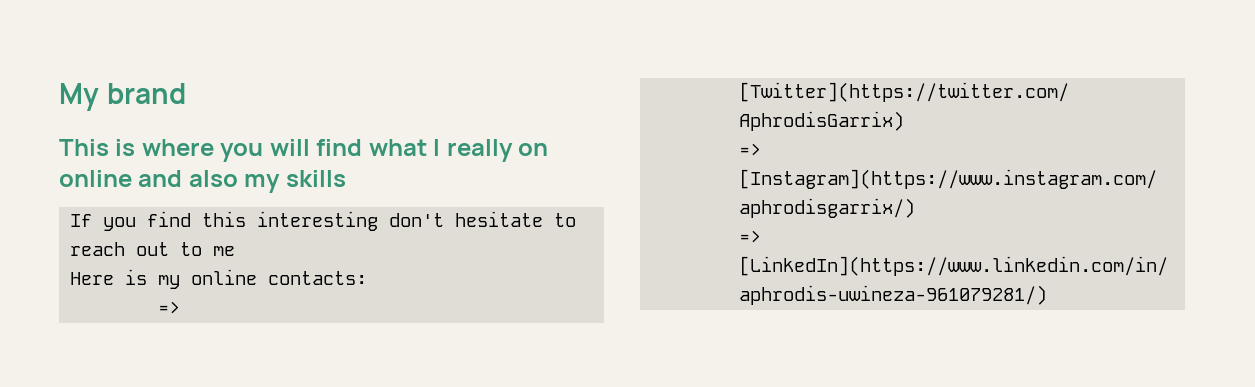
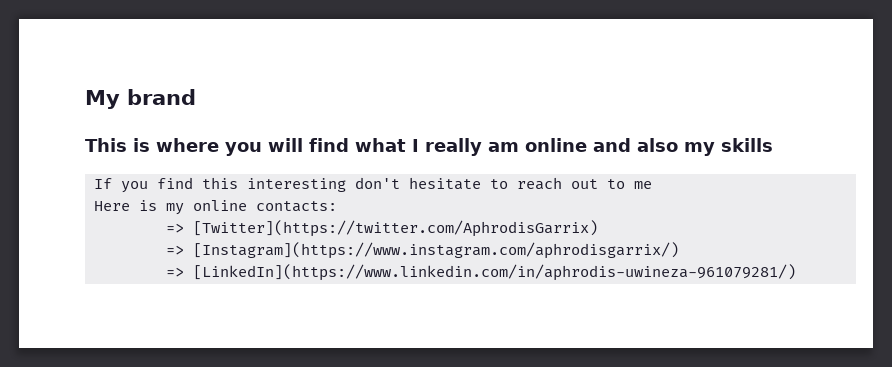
[518,143,549,156] on -> [488,142,519,152] am

